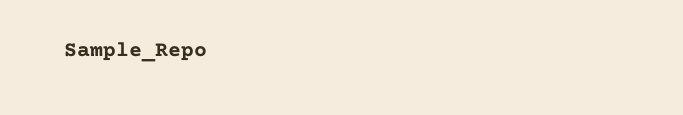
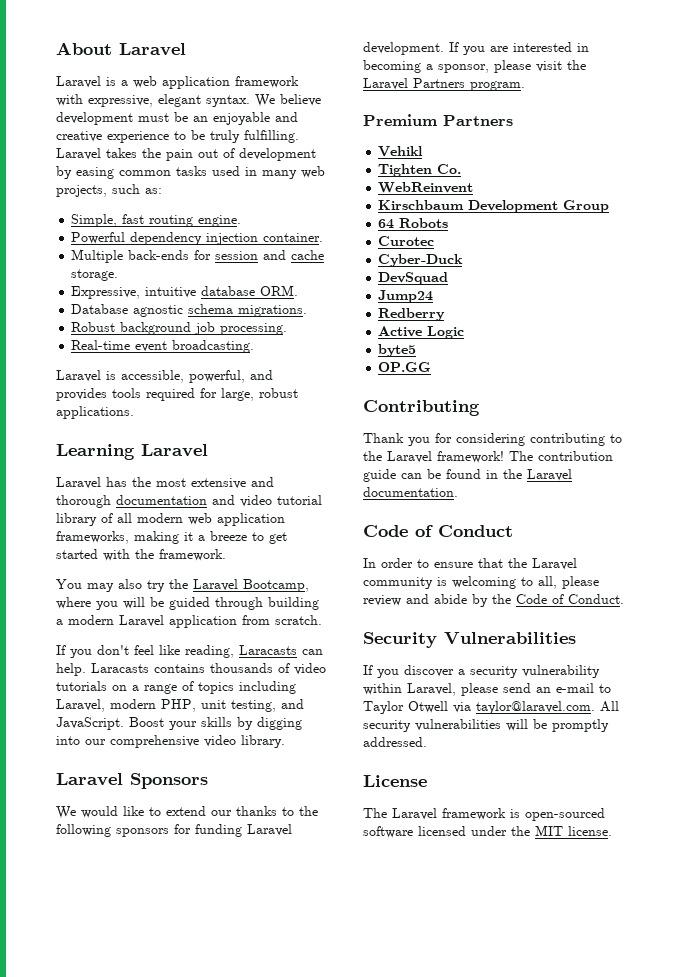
[64,42,207,62] Sample_Repo -> [56,42,186,56] [56,76,299,89] [56,94,321,107] [56,112,298,125] [56,130,299,143] [56,148,316,161] [56,166,325,179] [56,184,162,197] [71,214,242,227] [71,232,324,245] [71,249,325,263] [71,269,119,281] [71,285,299,299] [71,304,308,317] [71,322,288,335] [71,340,255,353] [56,370,273,383] [56,388,298,401] [56,406,134,419] [56,444,208,460] [56,477,274,489] [56,495,322,508] [56,513,285,526] [56,531,287,544] [56,549,226,561] [56,579,309,592] [56,597,319,610] [56,615,322,628] [56,645,323,658] [56,663,326,676] [56,681,296,694] [56,699,304,712] [56,717,302,730] [56,735,285,748] [56,773,208,789] [56,806,318,819] [56,824,292,837] [363,42,589,55] [363,60,586,73] [363,78,525,91] [363,114,513,126] [378,146,424,157] [378,164,462,177] [378,182,474,193] [378,200,610,213] [378,218,449,229] [378,236,435,246] [378,254,464,267] [378,272,449,285] [378,290,434,303] [378,308,446,321] [378,326,465,339] [378,344,417,357] [378,362,432,372] [363,400,480,416] [363,433,622,446] [363,451,613,463] [363,469,572,482] [363,487,458,497] [363,525,513,537] [363,558,577,570] [363,576,599,589] [363,594,624,607] [363,632,576,648] [363,665,600,678] [363,683,611,696] [363,701,619,714] [363,719,609,732] [363,737,427,747] [363,775,427,787] [363,808,605,821] [363,825,612,838] About Laravel // Laravel is a web application framework with expressive, elegant syntax. We believe development must be an enjoyable and creative experience to be truly fulfilling. Laravel takes the pain out of development by easing common tasks used in many web projects, such as: // Simple, fast routing engine. // Powerful dependency injection container. // Multiple back-ends for session and cache storage. // Expressive, intuitive database ORM. // Database agnostic schema migrations. // Robust background job processing. // Real-time event broadcasting. // Laravel is accessible, powerful, and provides tools required for large, robust applications. // Learning Laravel // Laravel has the most extensive and thorough documentation and video tutorial library of all modern web application frameworks, making it a breeze to get started with the framework. // You may also try the Laravel Bootcamp, where you will be guided through building a modern Laravel application from scratch. // If you don't feel like reading, Laracasts can help. Laracasts contains thousands of video tutorials on a range of topics including Laravel, modern PHP, unit testing, and JavaScript. Boost your skills by digging into our comprehensive video library. // Laravel Sponsors // We would like to extend our thanks to the following sponsors for funding Laravel development. If you are interested in becoming a sponsor, please visit the Laravel Partners program. // Premium Partners // Vehikl // Tighten Co. // WebReinvent // Kirschbaum Development Group // 64 Robots // Curotec // Cyber-Duck // DevSquad // Jump24 // Redberry // Active Logic // byte5 // OP.GG // Contributing // Thank you for considering contributing to the Laravel framework! The contribution guide can be found in the Laravel documentation. // Code of Conduct // In order to ensure that the Laravel community is welcoming to all, please review and abide by the Code of Conduct. // Security Vulnerabilities // If you discover a security vulnerability within Laravel, please send an e-mail to Taylor Otwell via taylor@laravel.com. All security vulnerabilities will be promptly addressed. // License // The Laravel framework is open-sourced software licensed under the MIT license.

